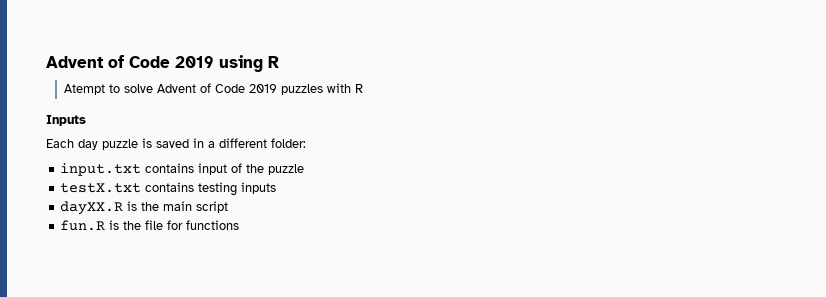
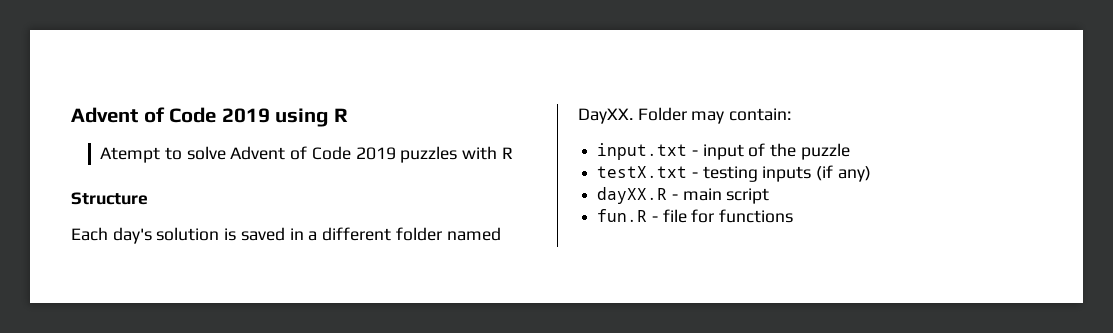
[46,115,86,126] Inputs -> [71,192,148,205] Structure
[78,139,138,150] day puzzle -> [112,227,220,244] day's solution
[271,138,306,148] folder: -> [395,227,501,241] [578,107,792,124] folder named DayXX. Folder may contain:
[145,163,195,173] contains -> [691,150,698,156] -
[145,182,195,192] contains -> [691,172,698,178] -
(277, 188) none -> [816,165,871,182] (if any)
[127,201,160,211] is the -> [671,194,678,200] -
[109,220,142,230] is the -> [651,216,658,222] -

